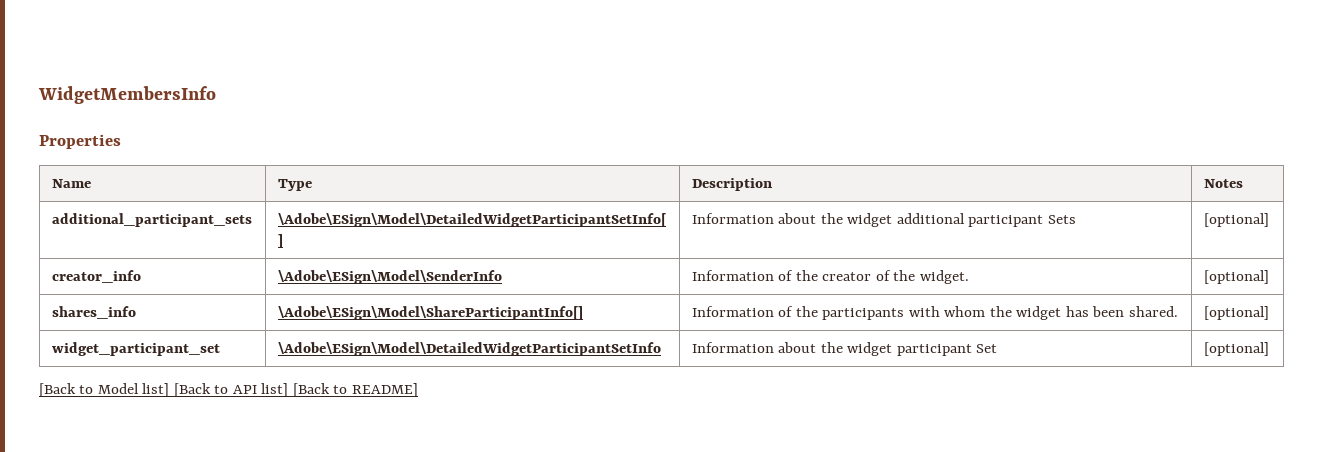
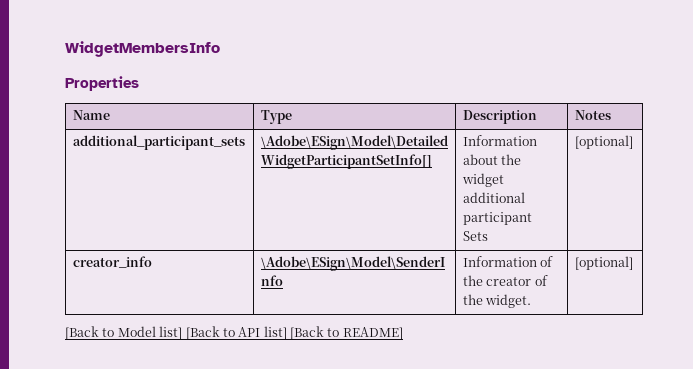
[51,306,136,319] [277,306,583,320] [691,306,1178,320] [1203,306,1269,320] [51,342,220,356] [277,342,661,356] [691,342,998,356] [1203,342,1269,356] // shares_info | \Adobe\ESign\Model\ShareParticipantInfo[] | Information of the participants with whom the widget has been shared. | [optional] // widget_participant_set | \Adobe\ESign\Model\DetailedWidgetParticipantSetInfo | Information about the widget participant Set | [optional] -> (633, 263) none

